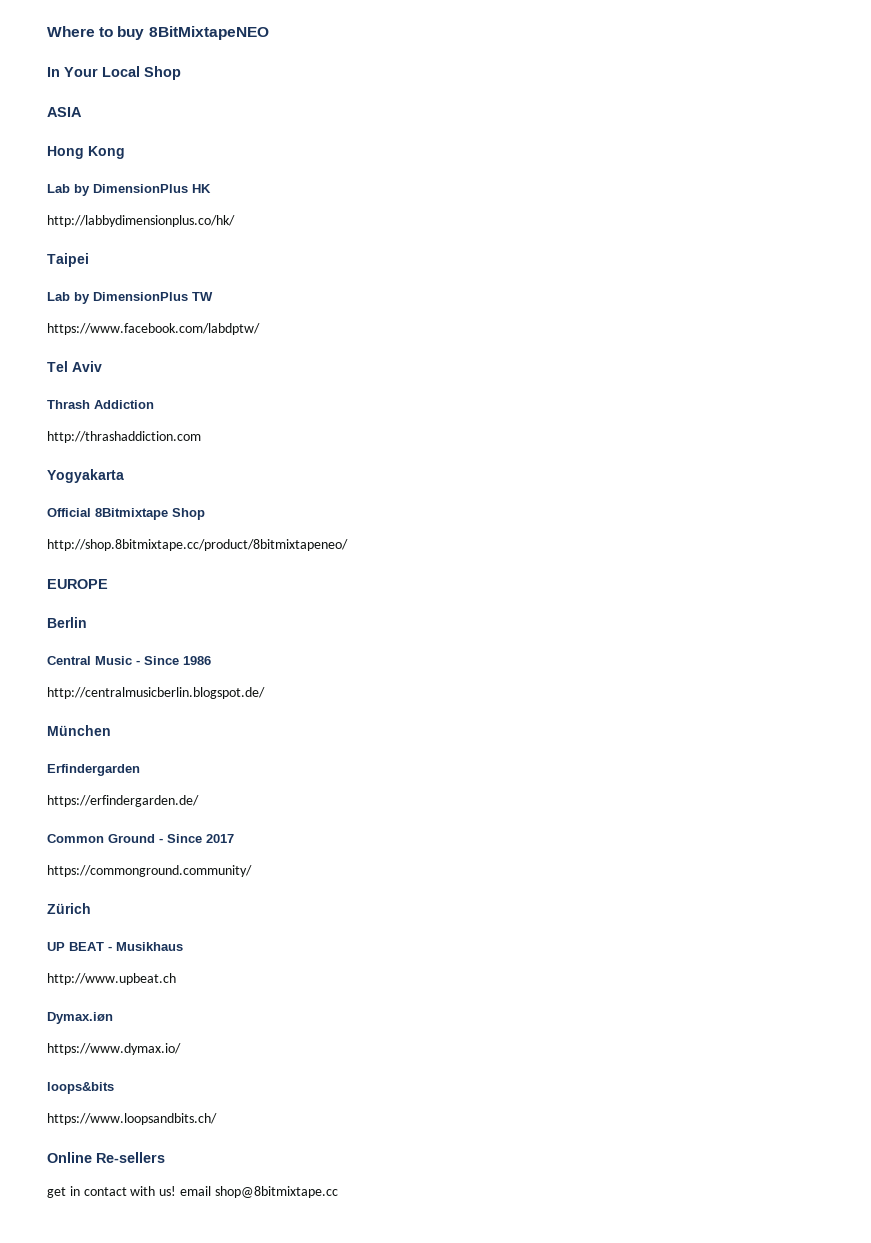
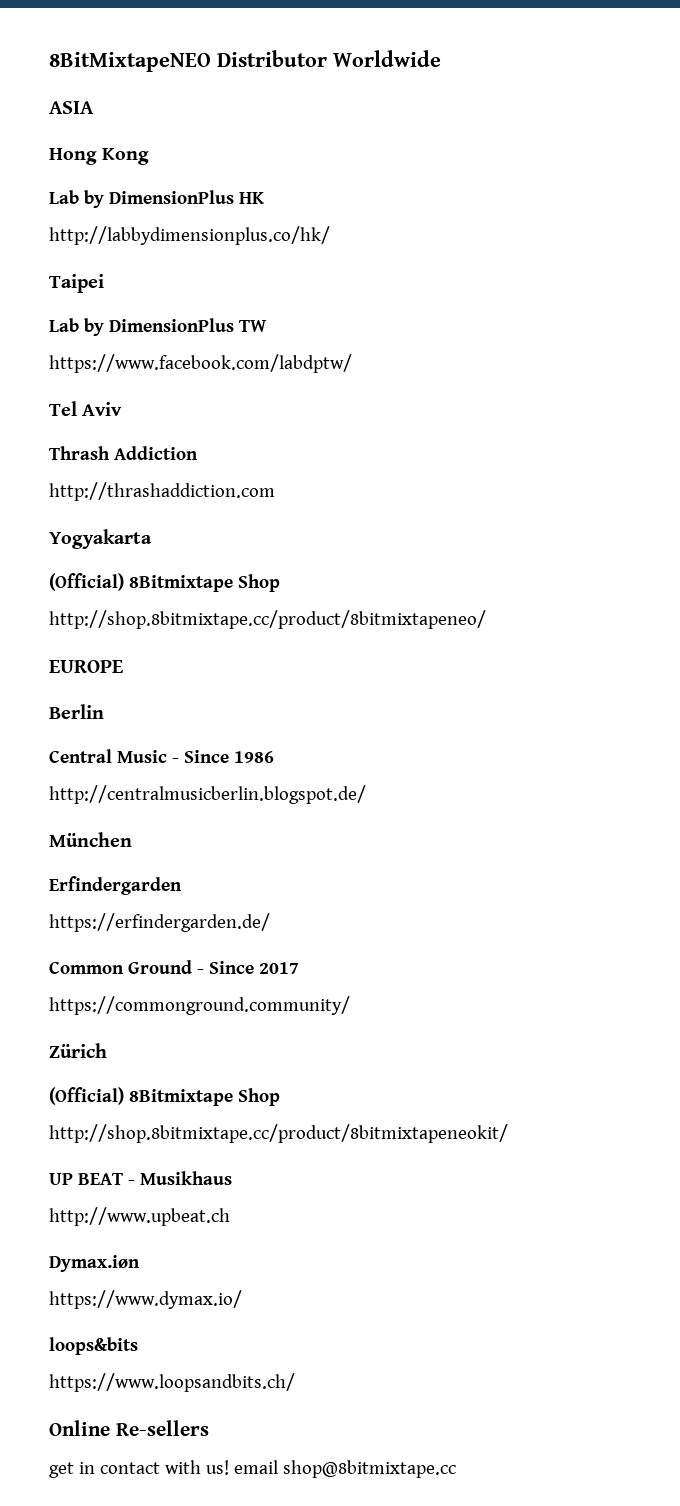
[47,26,269,40] [47,66,181,80] Where to buy 8BitMixtapeNEO // In Your Local Shop -> [49,50,441,72] 8BitMixtapeNEO Distributor Worldwide
[47,508,91,517] Official -> [49,573,124,591] (Official)
(91, 908) none -> [49,1087,280,1106] [49,1124,508,1143] // (Official) 8Bitmixtape Shop // http://shop.8bitmixtape.cc/product/8bitmixtapeneokit/

